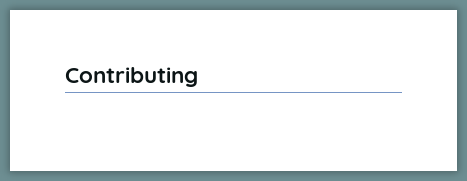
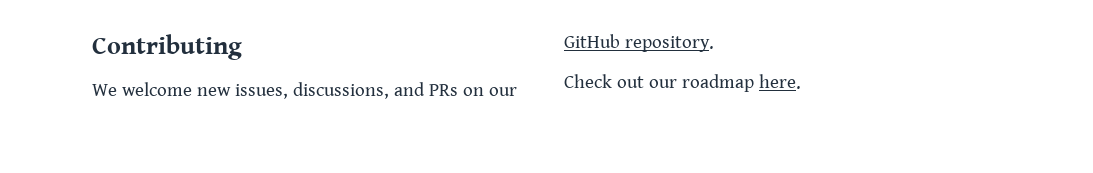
(198, 77) none -> [92,82,517,99] [564,34,714,52] [564,74,801,92] // We welcome new issues, discussions, and PRs on our GitHub repository. // Check out our roadmap here.

